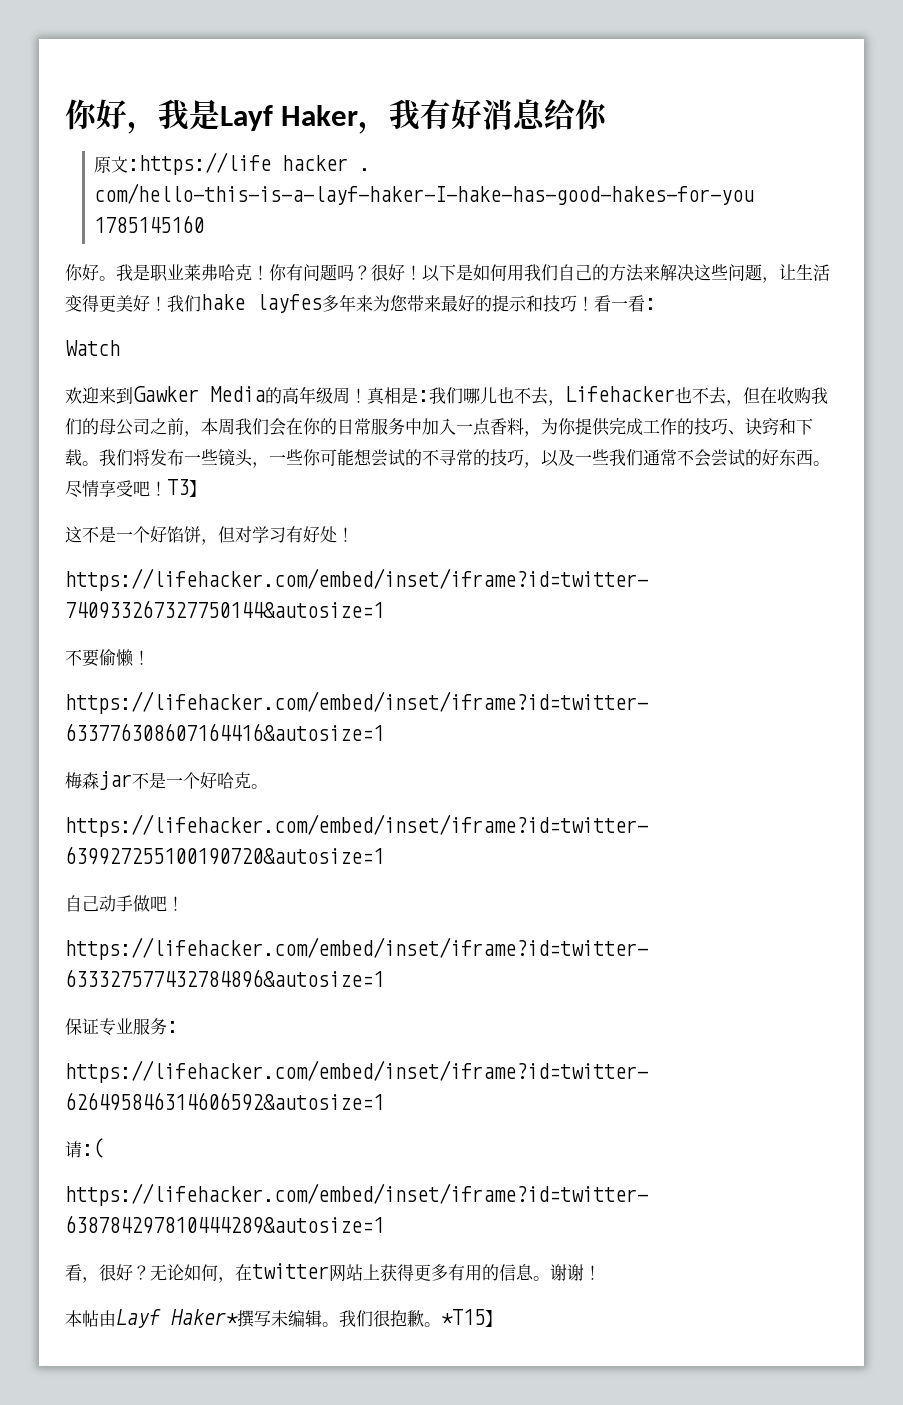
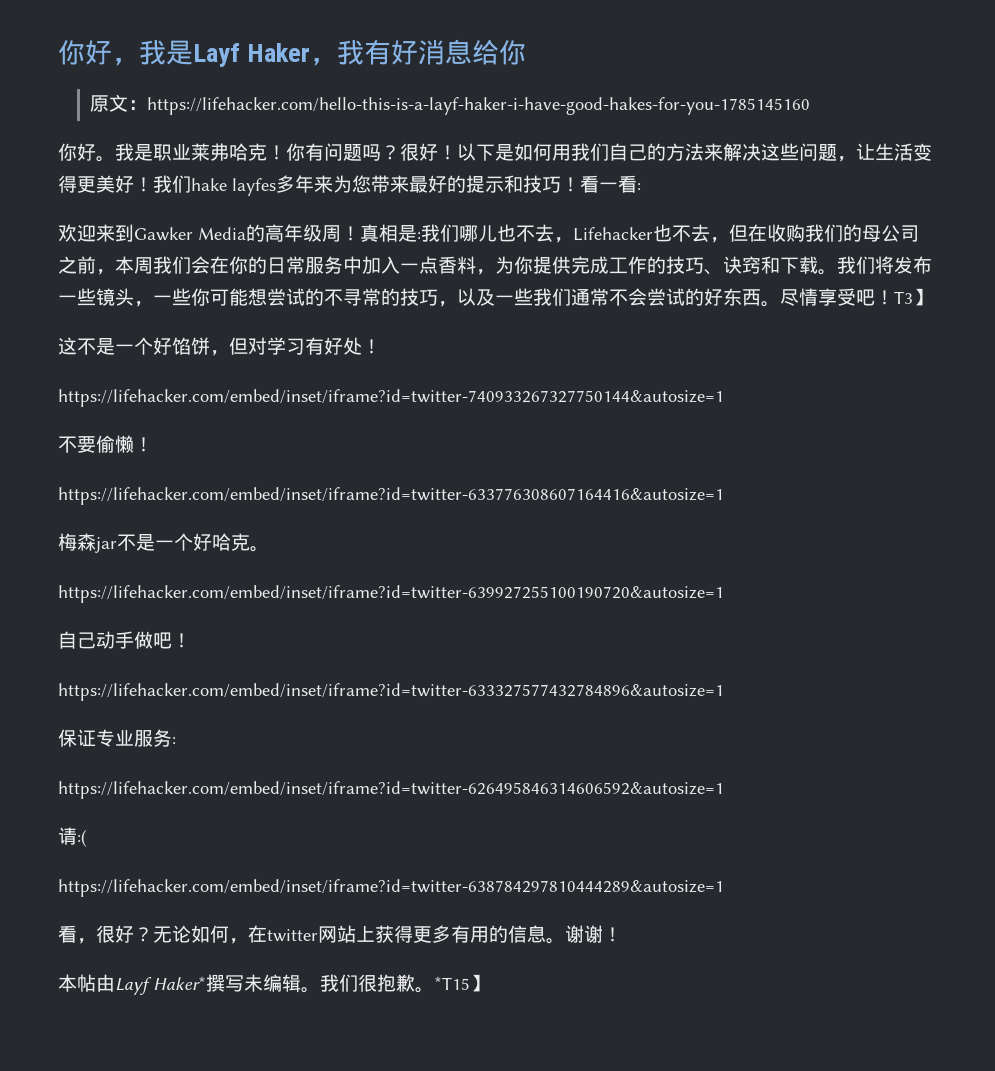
[128,152,371,175] [94,183,755,205] [94,215,205,233] :https://life hacker . com/hello-this-is-a-layf-haker-I-hake-has-good-hakes-for-you 1785145160 -> [127,97,810,115] ：https://lifehacker.com/hello-this-is-a-layf-haker-i-have-good-hakes-for-you-1785145160
[65,340,120,356] // Watch -> (641, 187) none

